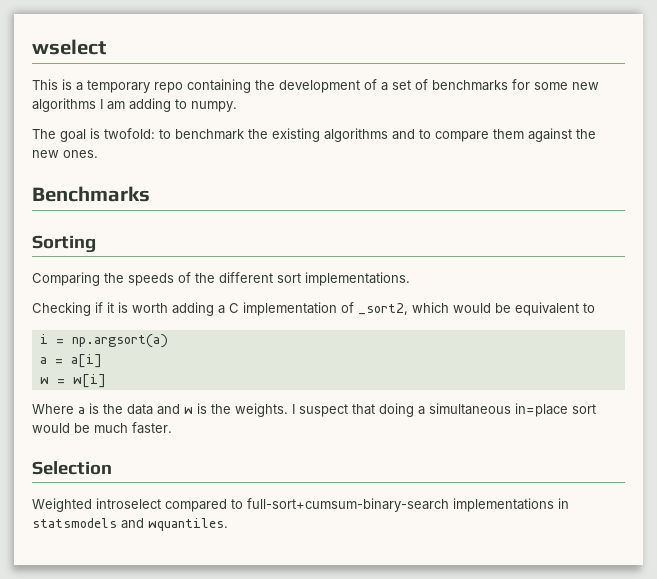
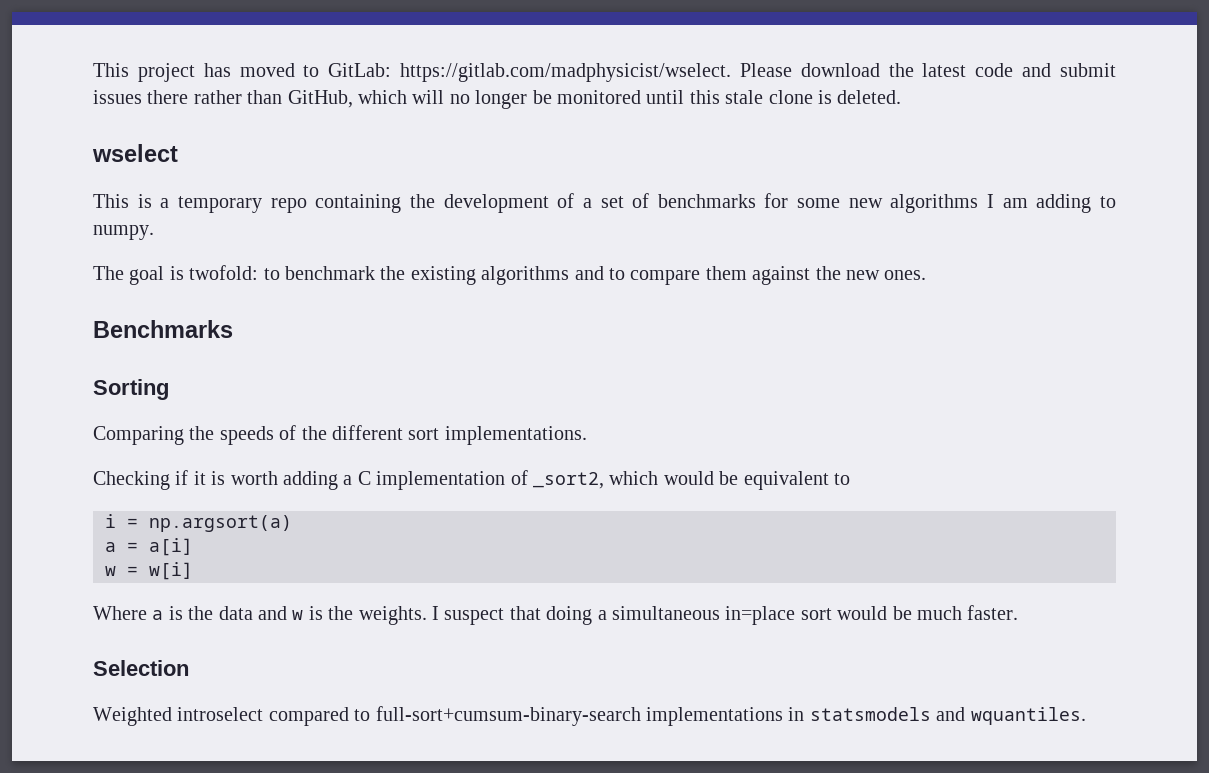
(32, 47) none -> [93,63,1116,82] [93,90,902,109] This project has moved to GitLab: https://gitlab.com/madphysicist/wselect. Please download the latest code and submit issues there rather than GitHub, which will no longer be monitored until this stale clone is deleted. //

